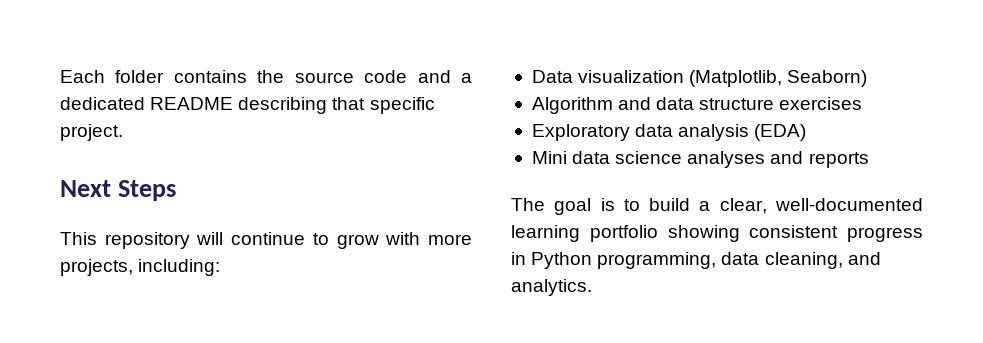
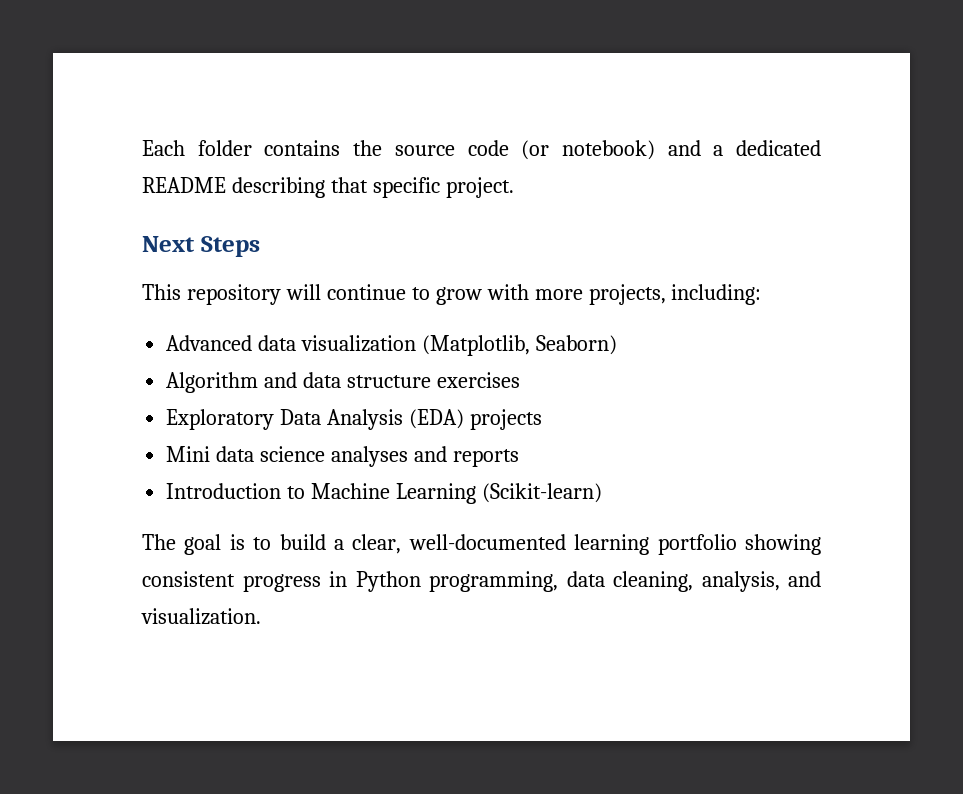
(408, 76) none -> [521,140,655,160] (or notebook)
[531,70,573,83] Data -> [166,335,297,351] Advanced data
[635,124,750,141] data analysis -> [280,409,404,430] Data Analysis
(807, 132) none -> [469,409,542,430] projects
(869, 160) none -> [166,483,602,504] // Introduction to Machine Learning (Scikit-learn)
[847,252,881,265] [511,279,592,296] and analytics. -> [701,571,821,592] [141,608,261,625] analysis, and visualization.

